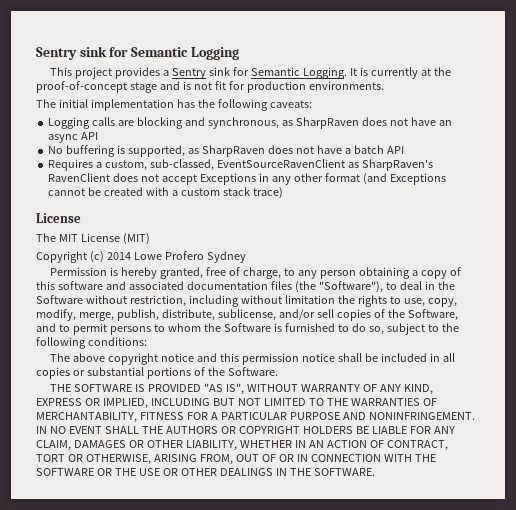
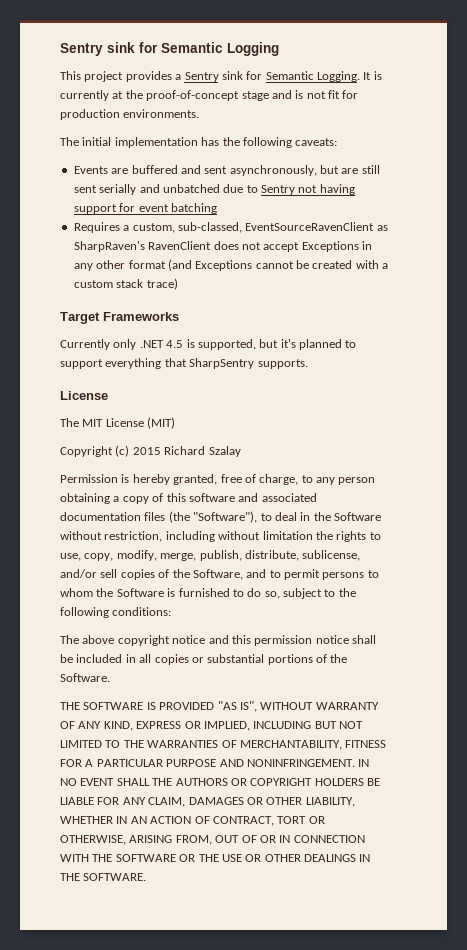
[48,117,452,129] [48,132,99,143] [48,145,404,157] Logging calls are blocking and synchronous, as SharpRaven does not have an async API // No buffering is supported, as SharpRaven does not have a batch API -> [73,165,380,176] [73,184,355,195] [73,203,217,214] Events are buffered and sent asynchronously, but are still sent serially and unbatched due to Sentry not having support for event batching
(283, 193) none -> [60,312,179,324] [60,339,357,350] [60,358,308,369] // Target Frameworks // Currently only .NET 4.5 is supported, but it's planned to support everything that SharpSentry supports.
[106,251,246,263] 2014 Lowe Profero Sydney -> [132,446,241,457] 2015 Richard Szalay

